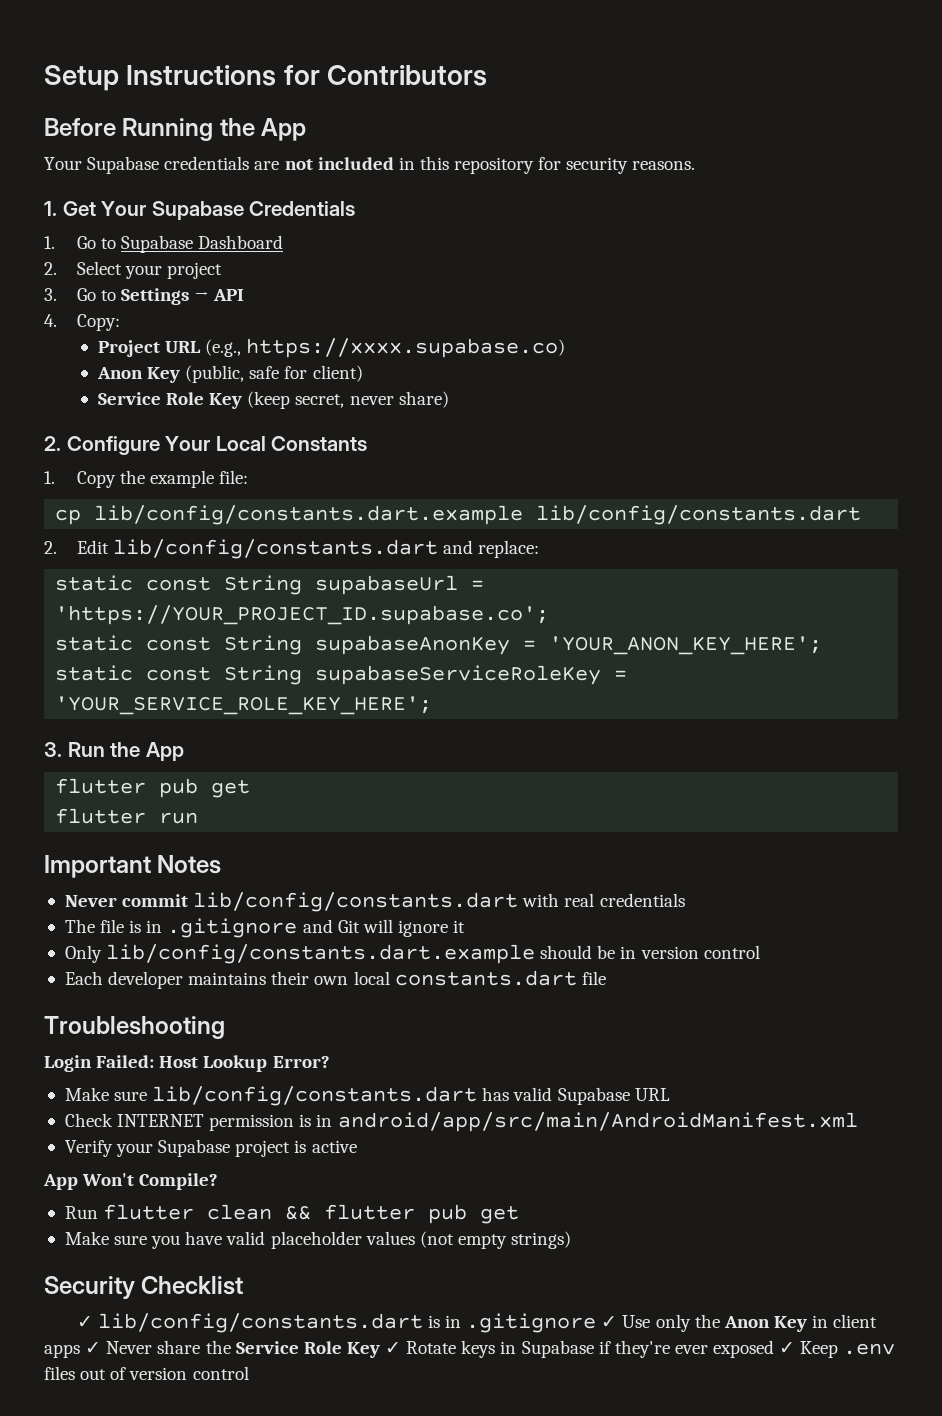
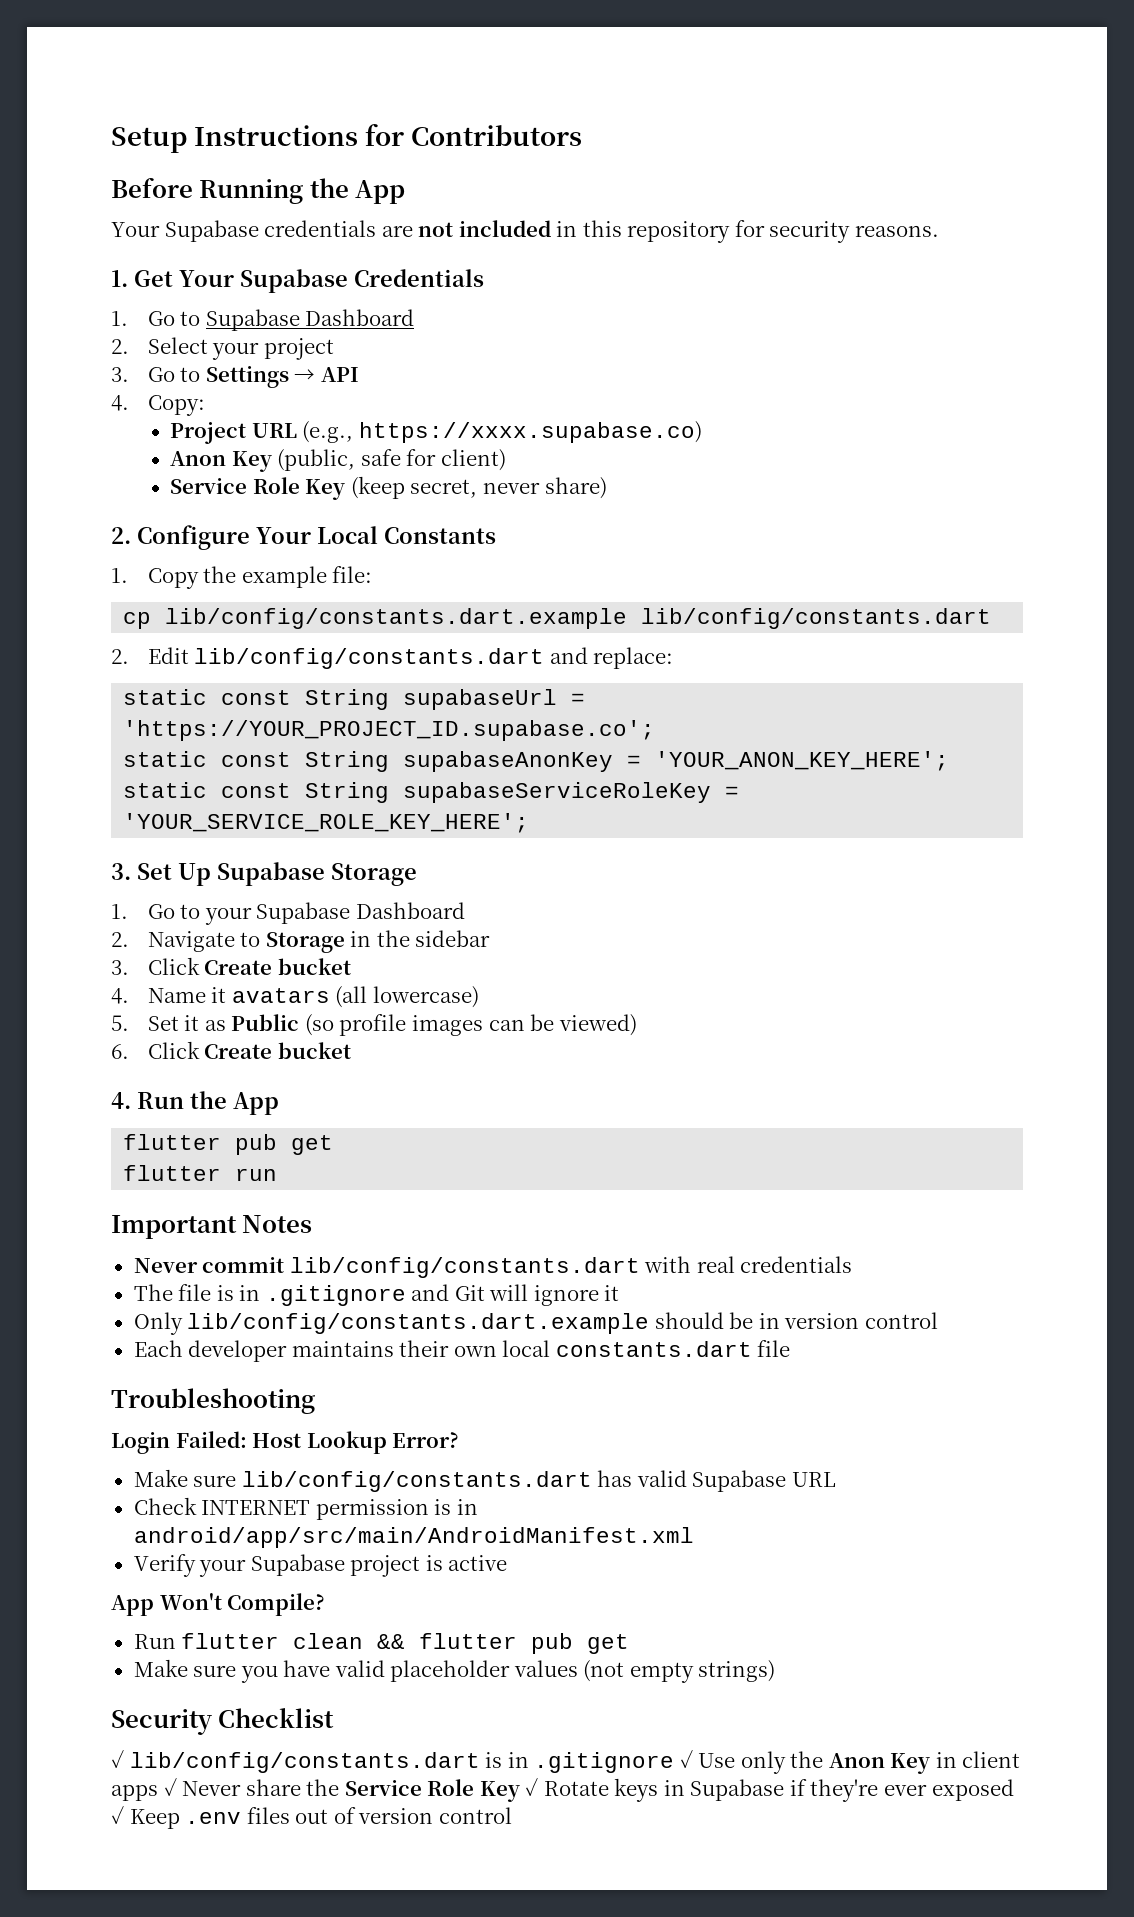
(62, 749) none -> [137,862,417,886] [111,902,465,925] [111,930,491,953] [111,957,351,975] [111,986,479,1008] [111,1014,637,1036] [111,1041,351,1059] [111,1092,131,1109] Set Up Supabase Storage // 1. Go to your Supabase Dashboard // 2. Navigate to Storage in the sidebar // 3. Click Create bucket // 4. Name it avatars (all lowercase) // 5. Set it as Public (so profile images can be viewed) // 6. Click Create bucket // 4.

